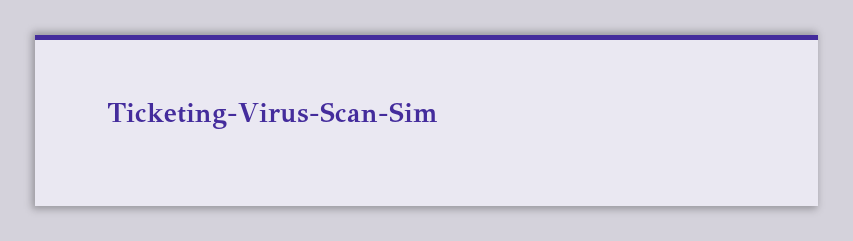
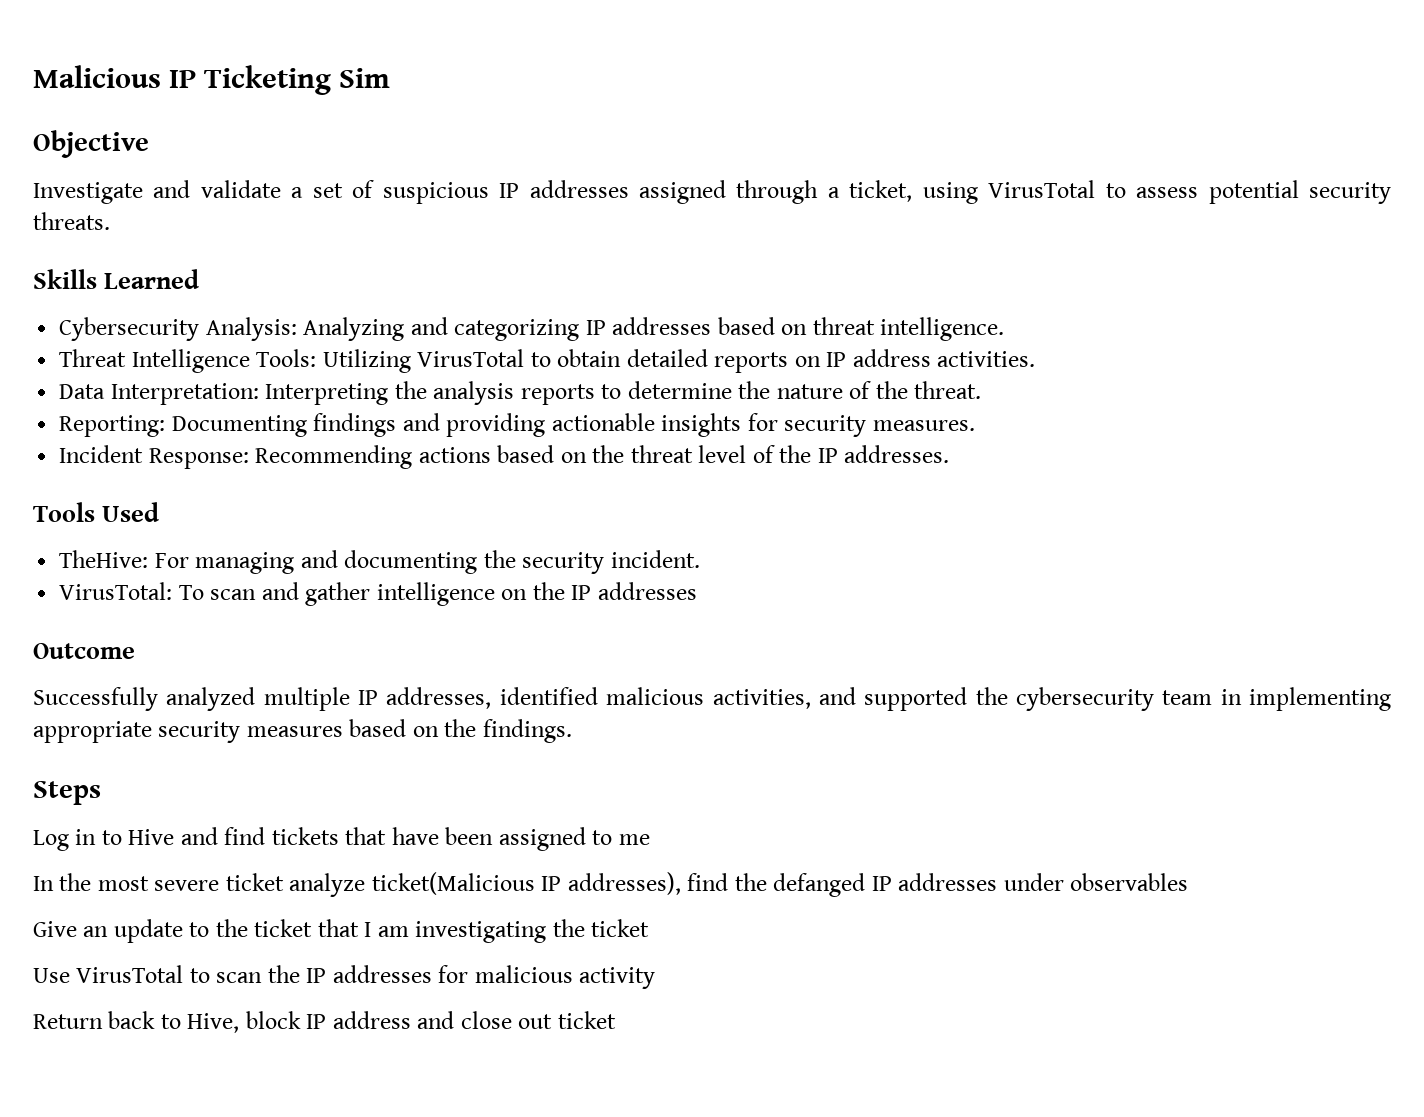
[107,102,438,129] Ticketing-Virus-Scan-Sim -> [33,65,391,95] [33,130,149,158] [33,180,1391,204] [33,212,110,230] [33,269,200,289] [59,317,1005,341] [59,349,1036,373] [59,381,982,405] [59,413,975,437] [59,445,950,469] [33,502,160,522] [59,550,700,574] [59,582,697,606] [33,643,135,659] [33,687,1392,711] [33,719,572,743] [33,781,101,805] [33,827,650,851] [33,872,1189,897] [33,919,650,943] [33,965,656,989] [33,1011,616,1033] Malicious IP Ticketing Sim // Objective // Investigate and validate a set of suspicious IP addresses assigned through a ticket, using VirusTotal to assess potential security threats. // Skills Learned // Cybersecurity Analysis: Analyzing and categorizing IP addresses based on threat intelligence. // Threat Intelligence Tools: Utilizing VirusTotal to obtain detailed reports on IP address activities. // Data Interpretation: Interpreting the analysis reports to determine the nature of the threat. // Reporting: Documenting findings and providing actionable insights for security measures. // Incident Response: Recommending actions based on the threat level of the IP addresses. // Tools Used // TheHive: For managing and documenting the security incident. // VirusTotal: To scan and gather intelligence on the IP addresses // Outcome // Successfully analyzed multiple IP addresses, identified malicious activities, and supported the cybersecurity team in implementing appropriate security measures based on the findings. // Steps // Log in to Hive and find tickets that have been assigned to me // In the most severe ticket analyze ticket(Malicious IP addresses), find the defanged IP addresses under observables // Give an update to the ticket that I am investigating the ticket // Use VirusTotal to scan the IP addresses for malicious activity // Return back to Hive, block IP address and close out ticket

